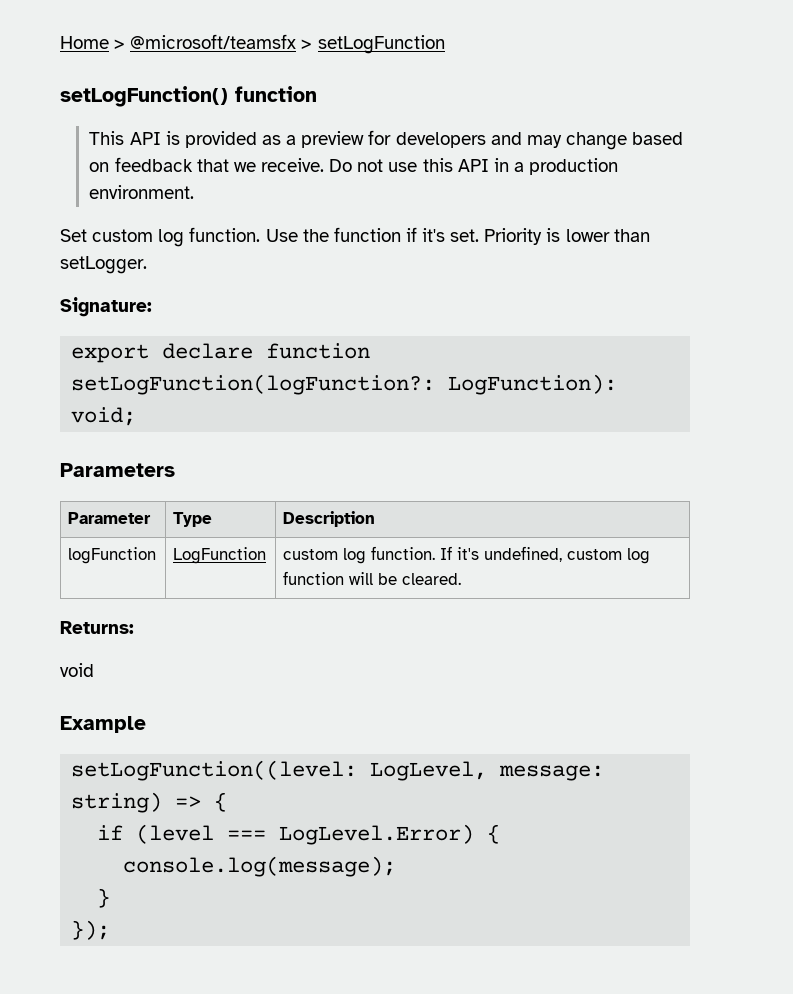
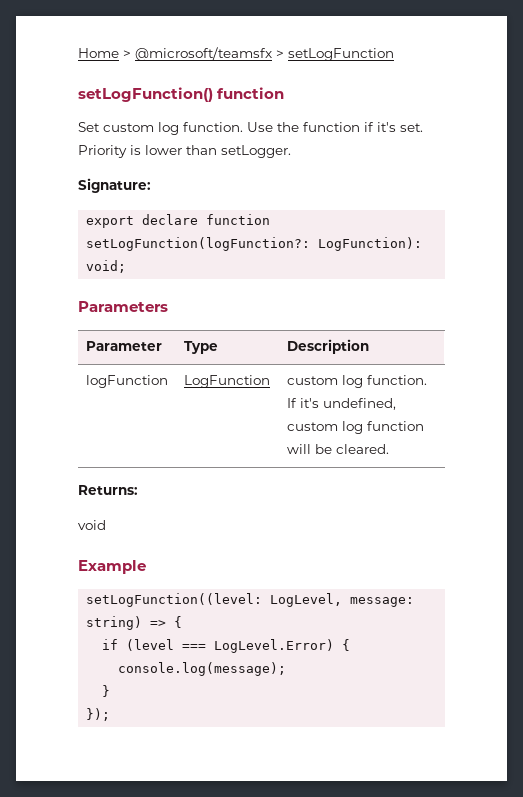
[89,130,684,150] [89,157,619,175] [89,185,195,199] // This API is provided as a preview for developers and may change based on feedback that we receive. Do not use this API in a production environment. -> (285, 93) none

